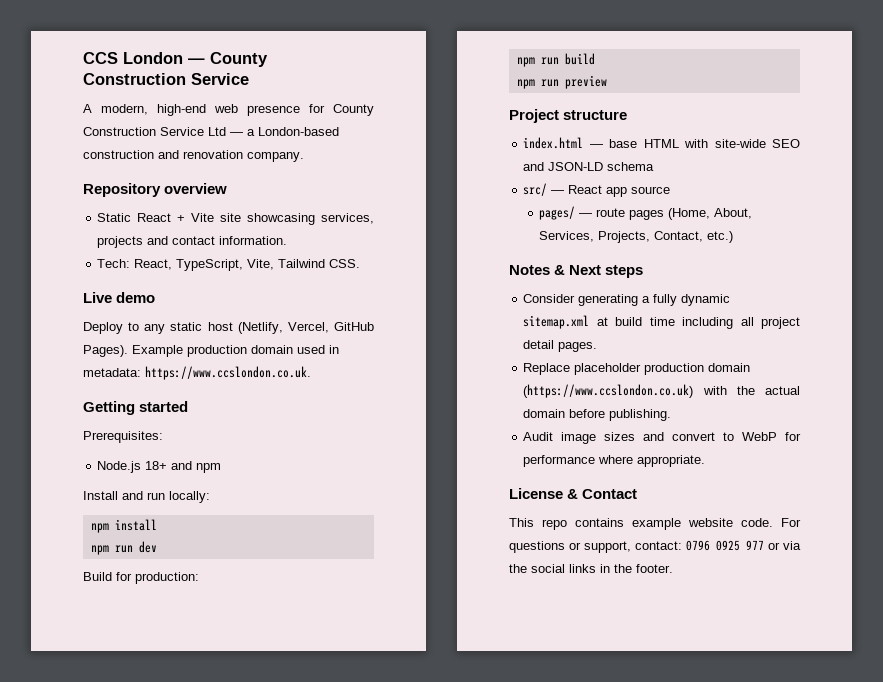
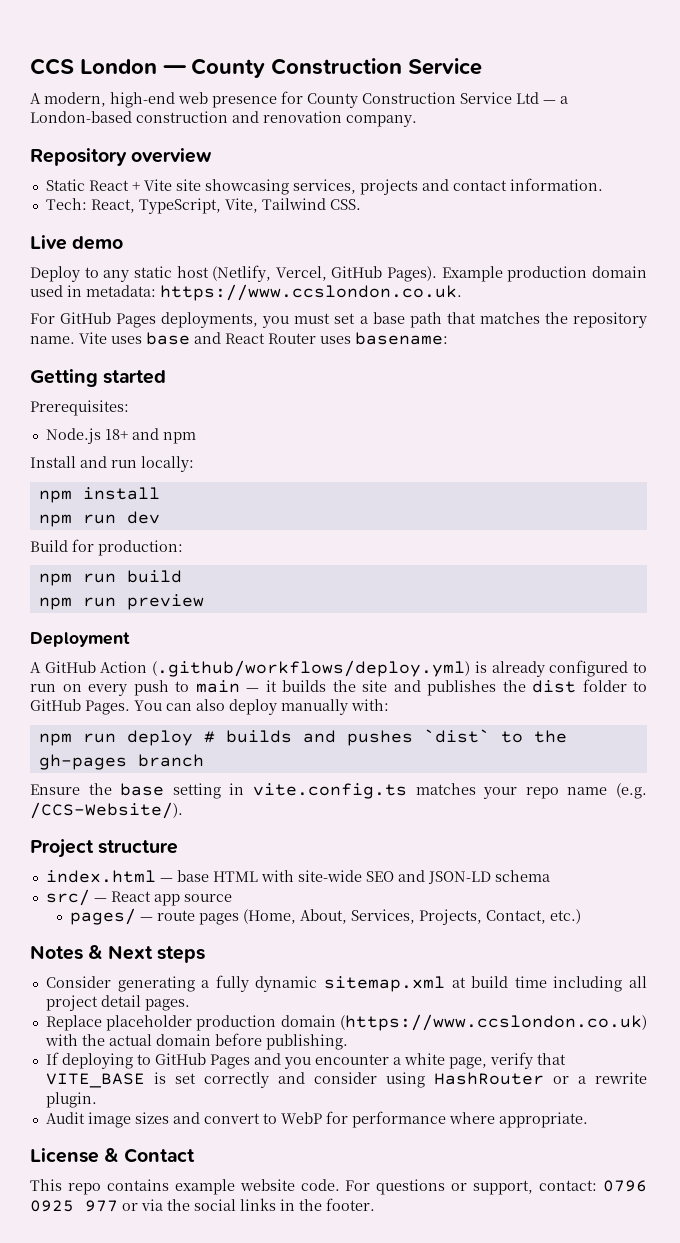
(311, 373) none -> [30,312,648,328] [30,332,448,345] // For GitHub Pages deployments, you must set a base path that matches the repository name. Vite uses base and React Router uses basename:
(607, 82) none -> [30,632,130,647] [30,660,647,677] [30,679,647,696] [30,699,389,715] [38,729,567,746] [38,754,204,770] [30,783,648,799] [30,802,183,819] // Deployment // A GitHub Action (.github/workflows/deploy.yml) is already configured to run on every push to main — it builds the site and publishes the dist folder to GitHub Pages. You can also deploy manually with: // npm run deploy # builds and pushes `dist` to the gh-pages branch // Ensure the base setting in vite.config.ts matches your repo name (e.g. /CCS-Website/).
(672, 415) none -> [45,1052,566,1069] [45,1072,647,1088] [45,1092,97,1108] // If deploying to GitHub Pages and you encounter a white page, verify that VITE_BASE is set correctly and consider using HashRouter or a rewrite plugin.

